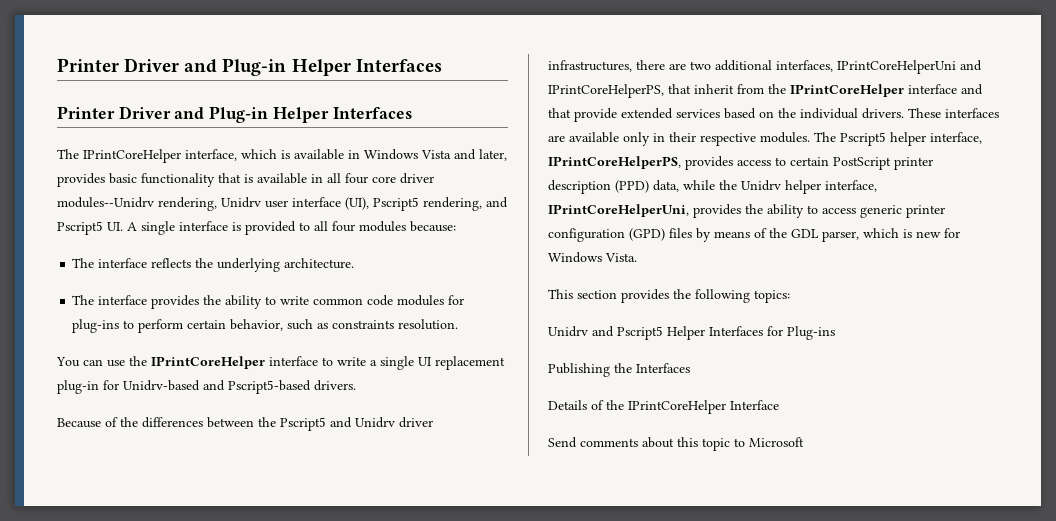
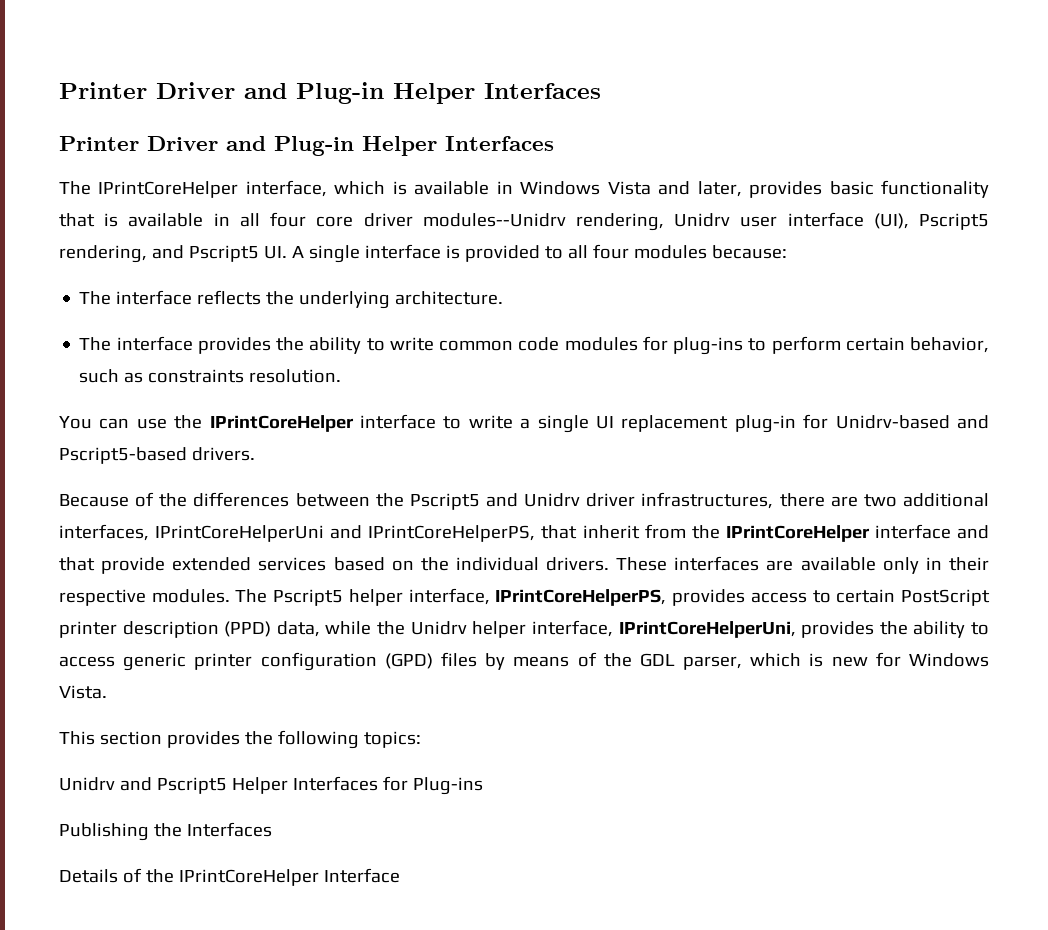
[548,437,804,451] // Send comments about this topic to Microsoft -> (400, 875) none

